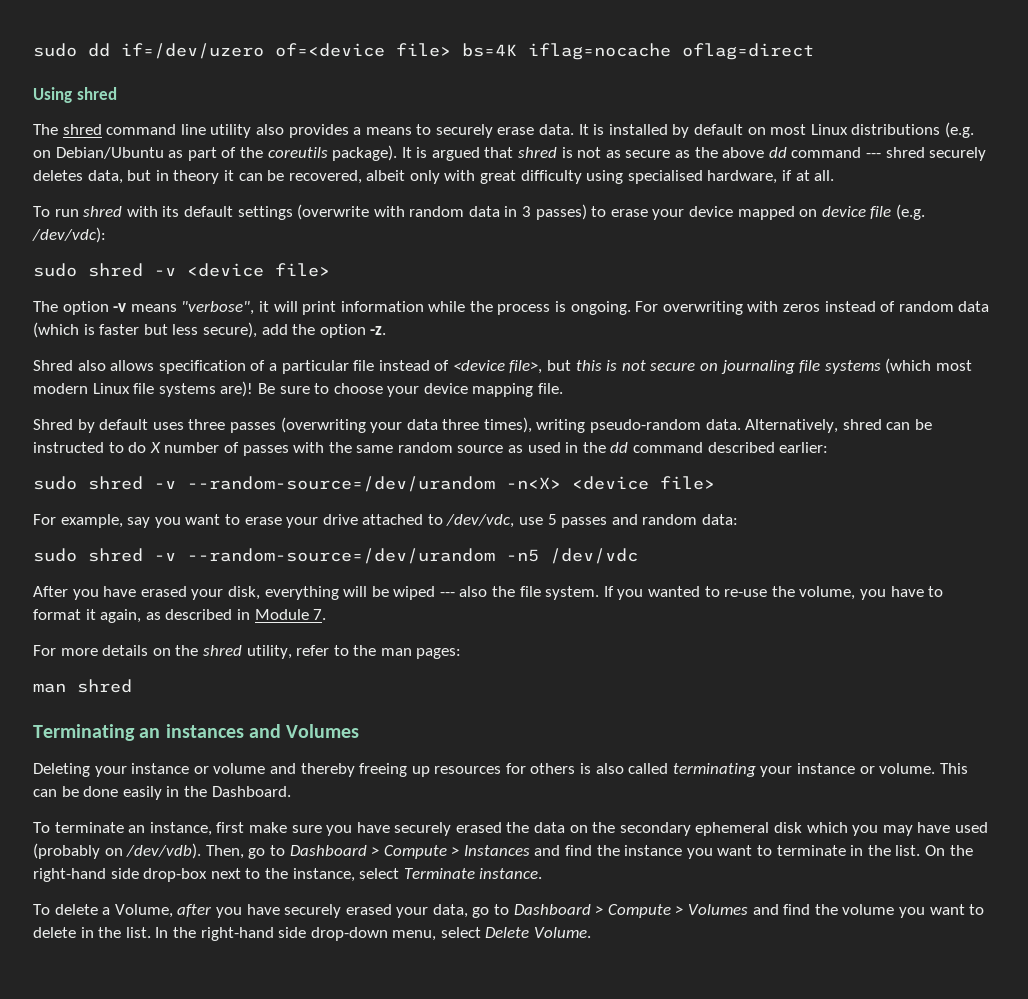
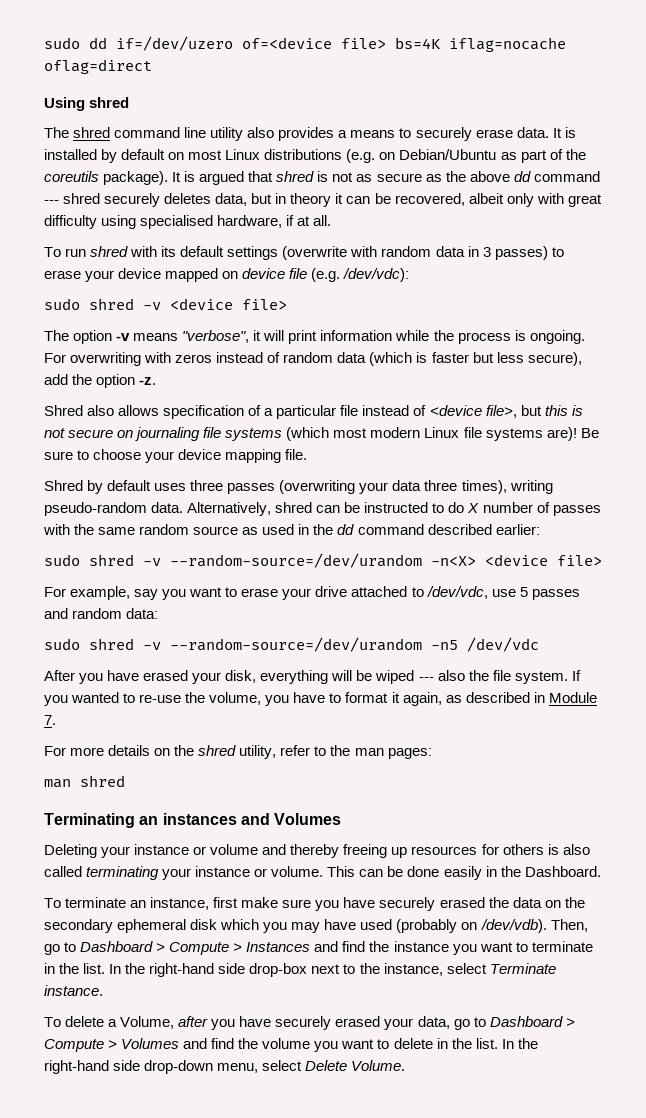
[924,845,945,856] On -> [109,964,122,974] In

